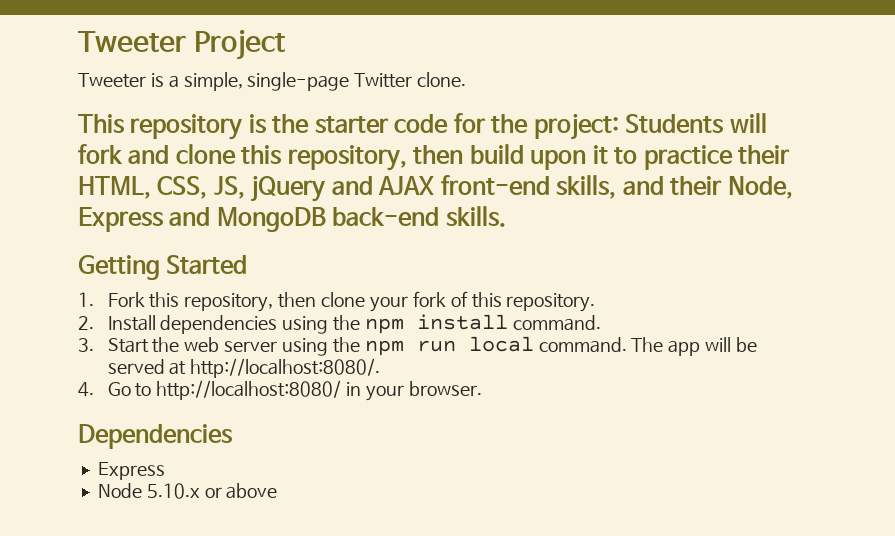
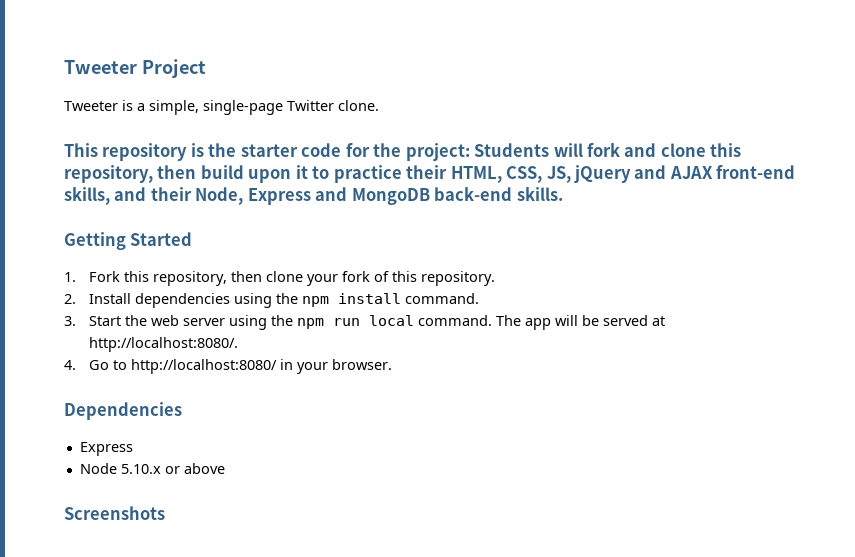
(278, 491) none -> [64,506,165,520] // Screenshots

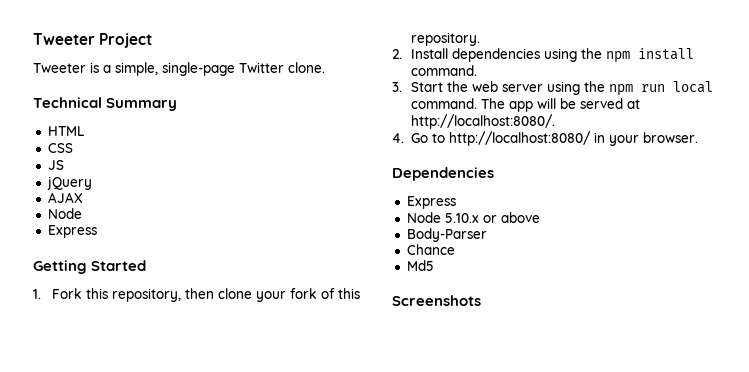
[64,143,742,161] [64,165,571,183] This repository is the starter code for the project: Students will fork and clone this repository, then build upon it to practice their HTML, CSS, JS, -> [33,97,178,111] [47,126,84,136] [47,143,73,153] [47,160,64,170] Technical Summary // HTML // CSS // JS //
[634,165,667,179] and -> (92, 183) //
[716,165,796,179] [64,187,563,205] front-end skills, and their Node, Express and MongoDB back-end skills. -> [47,208,82,219] [47,225,97,238] // Node // Express
(225, 468) none -> [406,228,487,242] [406,244,455,255] [406,260,434,271] // Body-Parser // Chance // Md5

